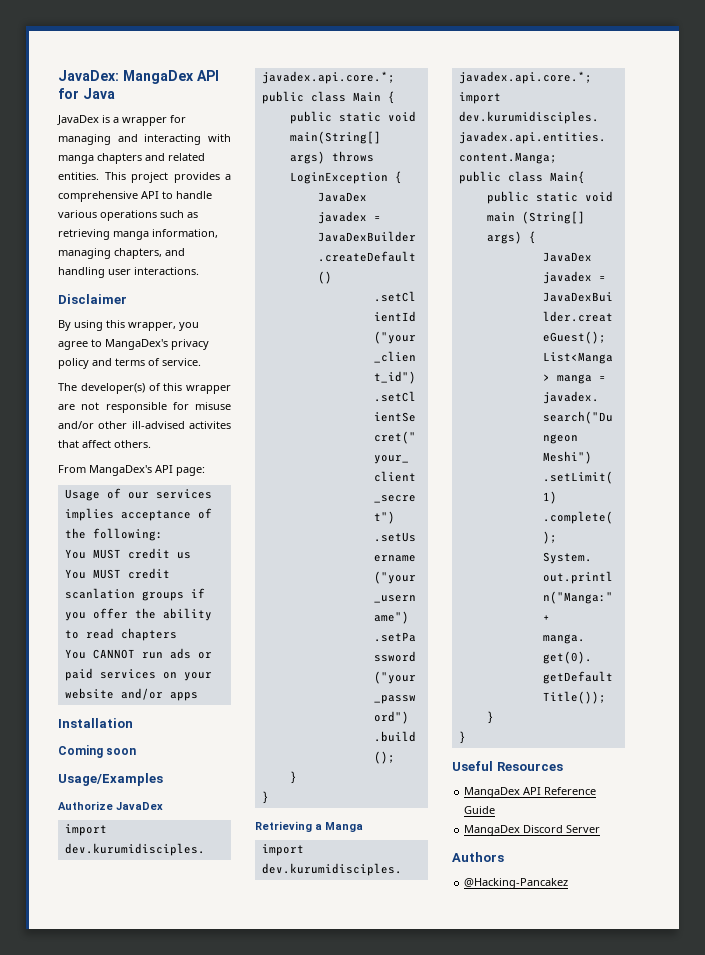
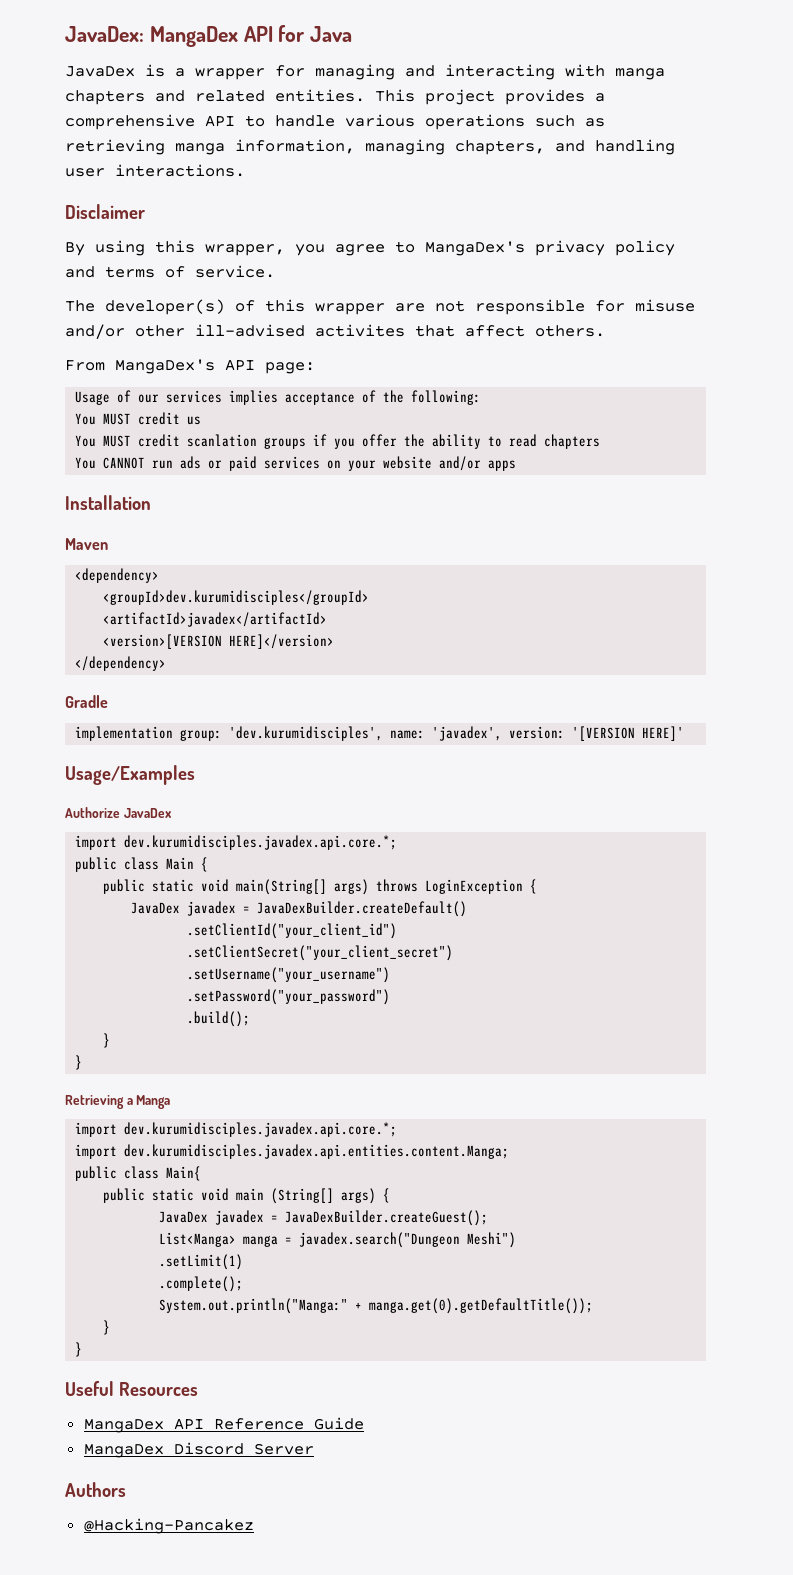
[58,745,137,758] Coming soon -> [65,538,108,550] [75,568,160,583] [103,590,370,605] [103,612,328,627] [103,634,335,649] [75,656,167,671] [65,695,108,708] [75,726,685,741] Maven // <dependency> // <groupId>dev.kurumidisciples</groupId> // <artifactId>javadex</artifactId> // <version>[VERSION HERE]</version> // </dependency> // Gradle // implementation group: 'dev.kurumidisciples', name: 'javadex', version: '[VERSION HERE]'

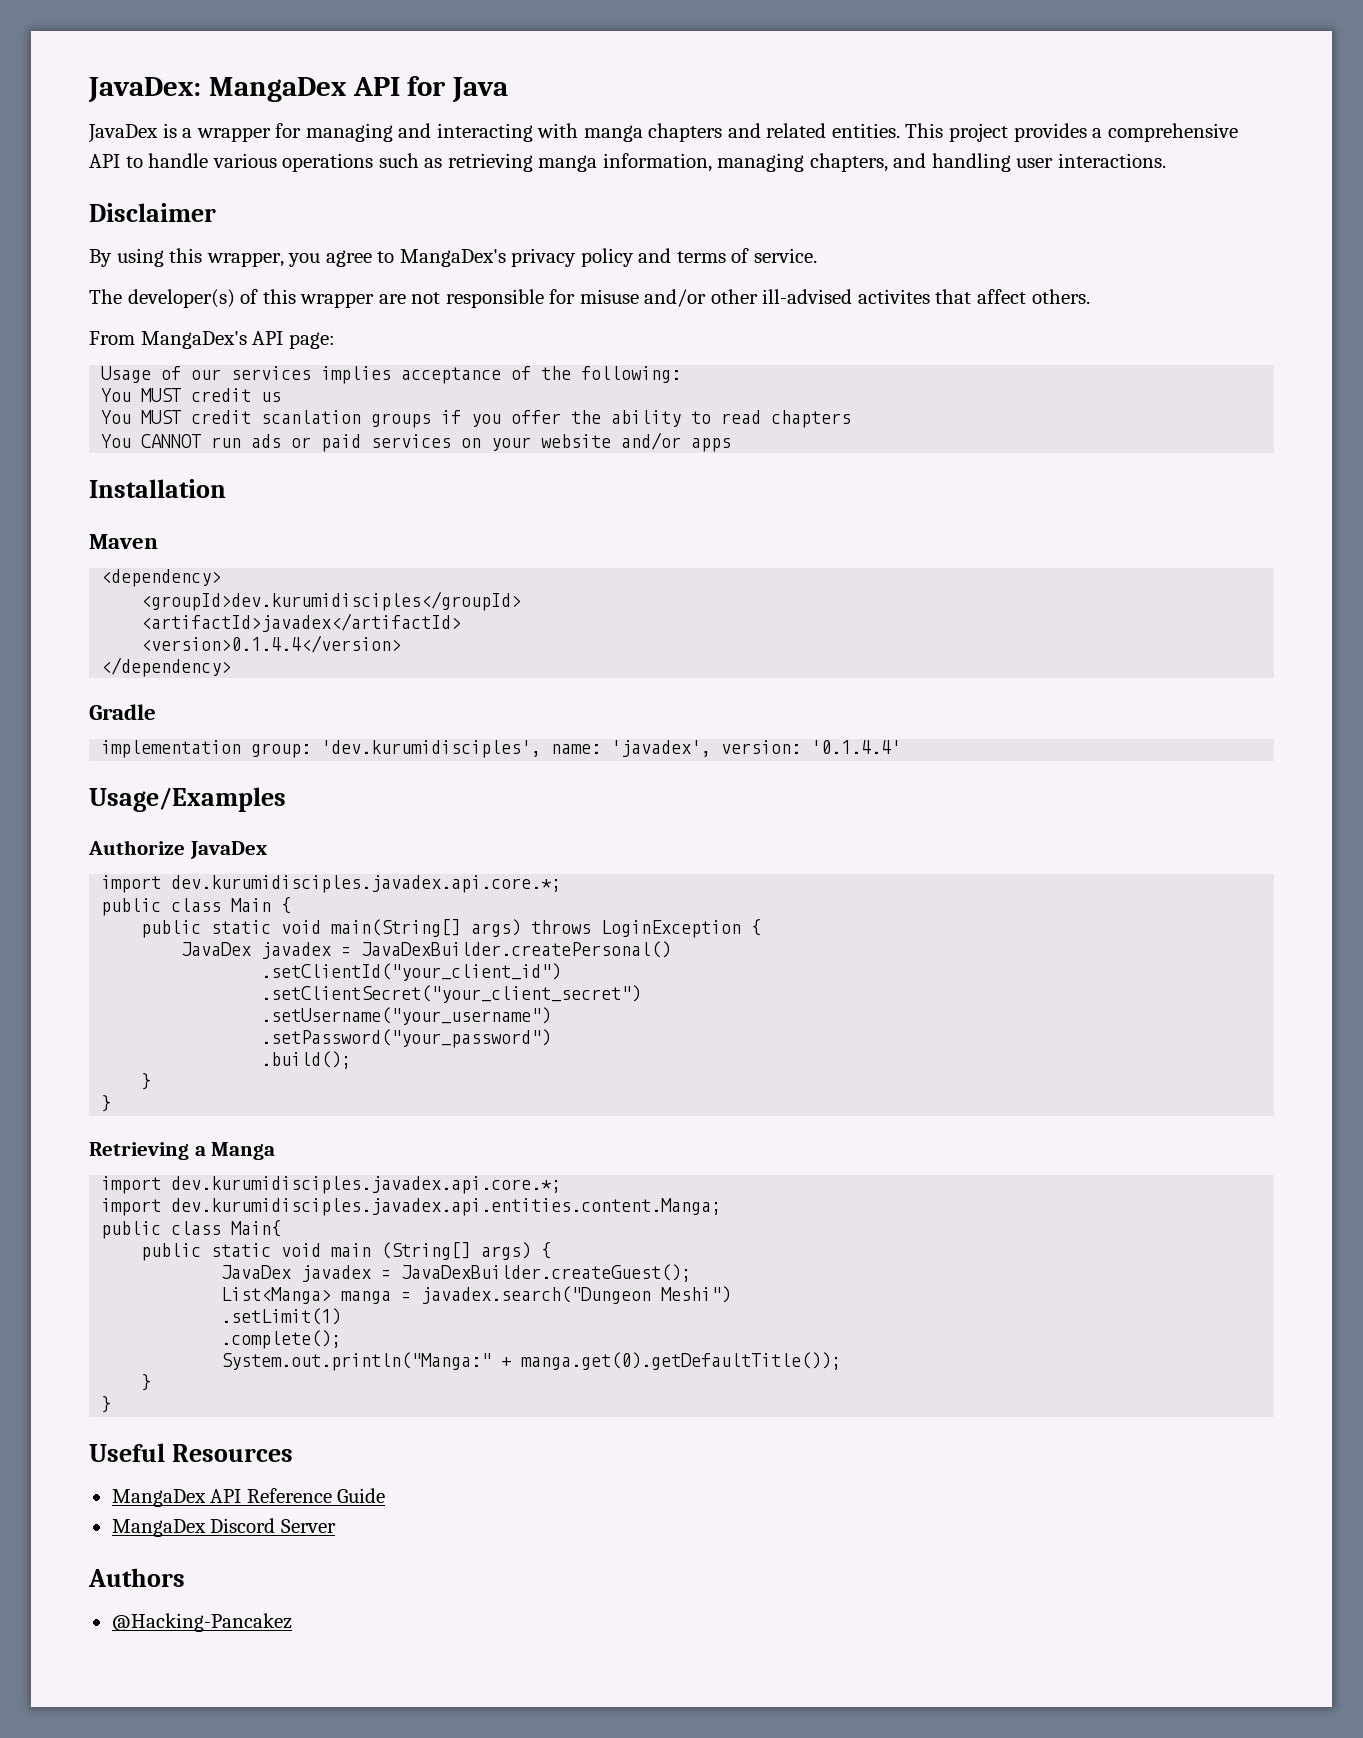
[103,634,335,649] <version>[VERSION HERE]</version> -> [141,635,402,653] <version>0.1.4.4</version>
[572,726,685,741] '[VERSION HERE]' -> [811,740,902,754] '0.1.4.4'
[257,901,468,917] JavaDexBuilder.createDefault() -> [361,941,672,958] JavaDexBuilder.createPersonal()

